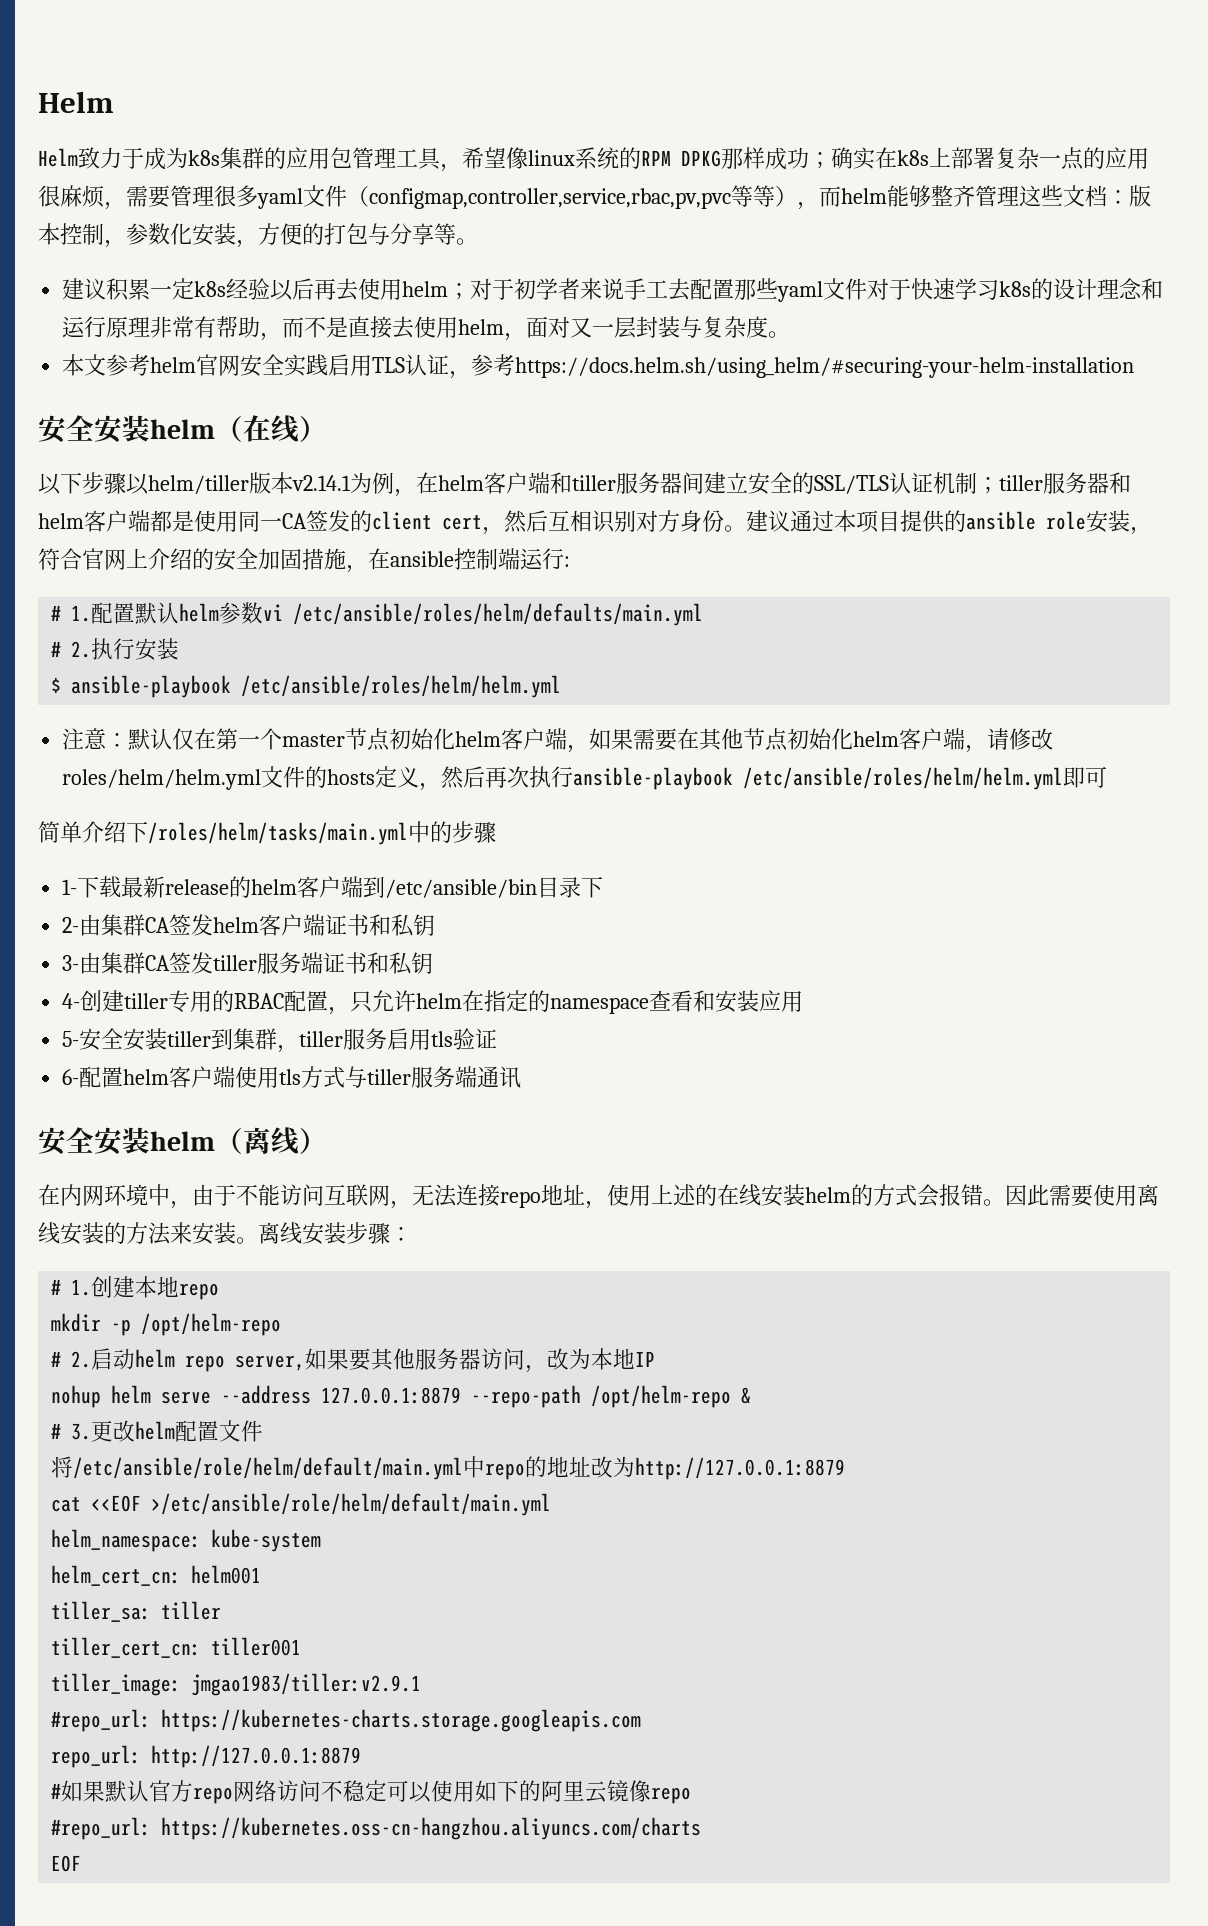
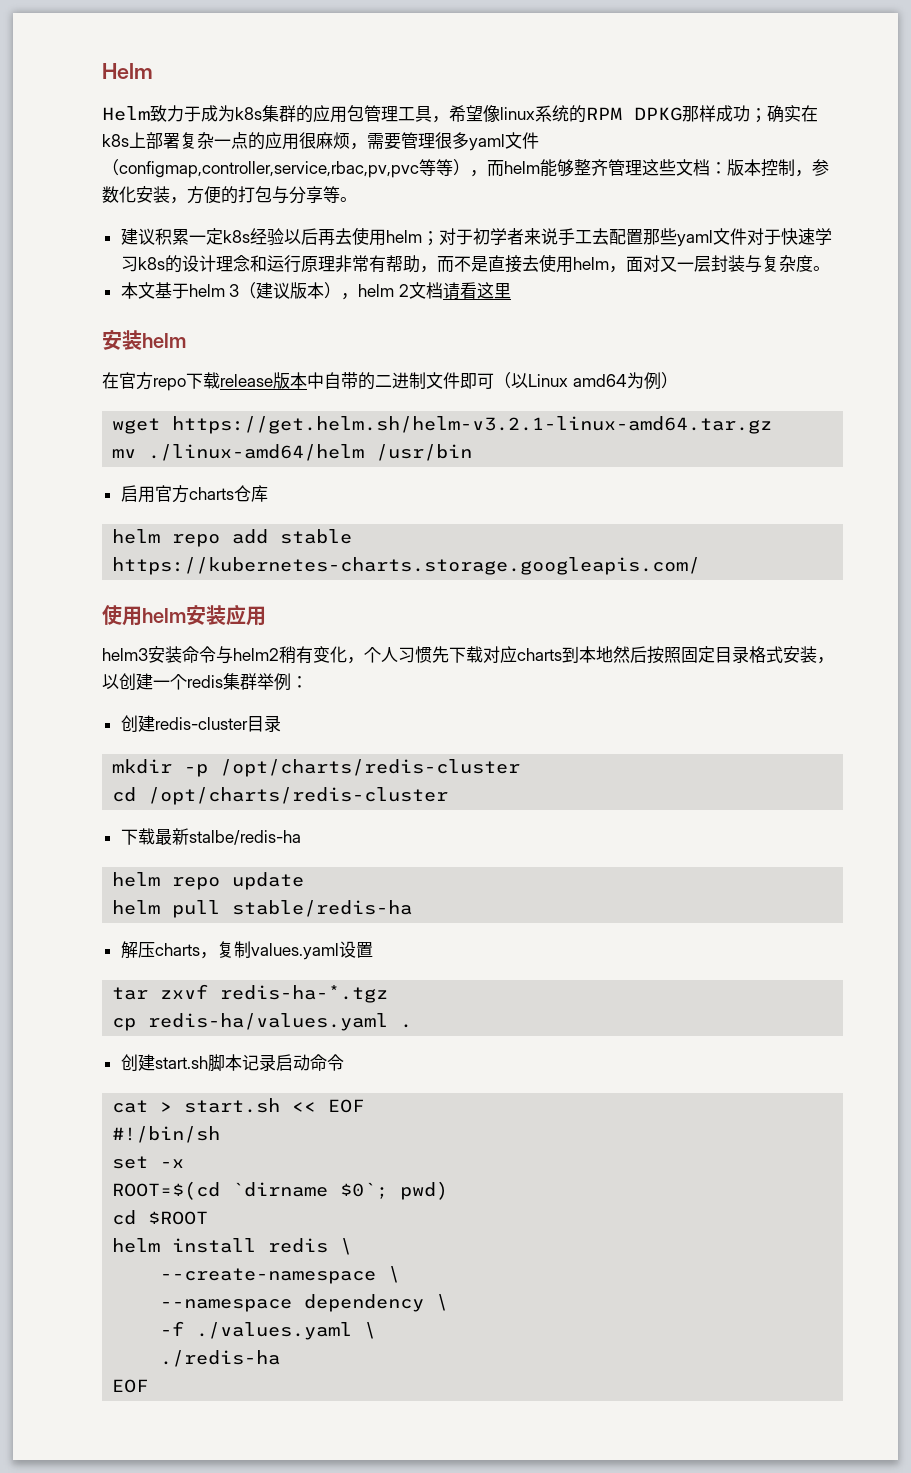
[106,354,1135,379] [38,415,327,443] [38,472,1131,497] [38,510,1152,535] [38,548,570,573] [51,602,704,626] [51,638,180,661] [51,675,562,698] [62,728,1054,753] [62,766,1108,791] [38,821,496,845] [62,876,604,898] [62,914,436,937] [62,952,434,975] [62,990,804,1015] [62,1028,498,1053] [62,1066,522,1088] [38,1127,327,1155] [38,1184,1159,1209] [38,1222,412,1245] [51,1276,220,1300] [51,1313,282,1336] [51,1348,656,1373] [51,1385,752,1408] [51,1420,264,1442] [51,1456,846,1480] [51,1493,552,1516] [51,1529,322,1552] [51,1565,262,1586] [51,1601,222,1622] [51,1637,302,1658] [51,1673,422,1696] [51,1709,642,1732] [51,1745,362,1768] [51,1780,692,1804] [51,1817,702,1840] 参考helm官网安全实践启用TLS认证，参考https://docs.helm.sh/using_helm/#securing-your-helm-installation // 安全安装helm（在线） // 以下步骤以helm/tiller版本v2.14.1为例，在helm客户端和tiller服务器间建立安全的SSL/TLS认证机制；tiller服务器和helm客户端都是使用同一CA签发的client cert，然后互相识别对方身份。建议通过本项目提供的ansible role安装，符合官网上介绍的安全加固措施，在ansible控制端运行: // # 1.配置默认helm参数vi /etc/ansible/roles/helm/defaults/main.yml // # 2.执行安装 // $ ansible-playbook /etc/ansible/roles/helm/helm.yml // 注意：默认仅在第一个master节点初始化helm客户端，如果需要在其他节点初始化helm客户端，请修改roles/helm/helm.yml文件的hosts定义，然后再次执行ansible-playbook /etc/ansible/roles/helm/helm.yml即可 // 简单介绍下/roles/helm/tasks/main.yml中的步骤 // 1-下载最新release的helm客户端到/etc/ansible/bin目录下 // 2-由集群CA签发helm客户端证书和私钥 // 3-由集群CA签发tiller服务端证书和私钥 // 4-创建tiller专用的RBAC配置，只允许helm在指定的namespace查看和安装应用 // 5-安全安装tiller到集群，tiller服务启用tls验证 // 6-配置helm客户端使用tls方式与tiller服务端通讯 // 安全安装helm（离线） // 在内网环境中，由于不能访问互联网，无法连接repo地址，使用上述的在线安装helm的方式会报错。因此需要使用离线安装的方法来安装。离线安装步骤： // # 1.创建本地repo // mkdir -p /opt/helm-repo // # 2.启动helm repo server,如果要其他服务器访问，改为本地IP // nohup helm serve --address 127.0.0.1:8879 --repo-path /opt/helm-repo & // # 3.更改helm配置文件 // 将/etc/ansible/role/helm/default/main.yml中repo的地址改为http://127.0.0.1:8879 // cat <<EOF >/etc/ansible/role/helm/default/main.yml // helm_namespace: kube-system // helm_cert_cn: helm001 // tiller_sa: tiller // tiller_cert_cn: tiller001 // tiller_image: jmgao1983/tiller:v2.9.1 // #repo_url: https://kubernetes-charts.storage.googleapis.com // repo_url: http://127.0.0.1:8879 // #如果默认官方repo网络访问不稳定可以使用如下的阿里云镜像repo // #repo_url: https://kubernetes.oss-cn-hangzhou.aliyuncs.com/charts -> [154,282,511,300] [102,330,186,350] [102,372,678,391] [112,416,773,434] [112,444,473,461] [120,485,268,503] [112,529,353,547] [112,557,701,575] [102,604,266,626] [102,646,834,664] [102,673,308,691] [120,715,281,733] [112,759,521,777] [112,787,449,805] [120,828,301,845] [112,872,305,890] [112,900,413,918] [120,941,373,960] [112,984,389,1003] [112,1013,413,1031] [120,1054,344,1072] [112,1098,365,1113] [112,1126,221,1143] [112,1156,185,1169] [112,1181,449,1200] [112,1210,209,1225] [112,1238,353,1255] [160,1266,401,1284] [160,1294,449,1312] [160,1321,377,1340] [160,1350,281,1367] 基于helm 3（建议版本），helm 2文档请看这里 // 安装helm // 在官方repo下载release版本中自带的二进制文件即可（以Linux amd64为例） // wget https://get.helm.sh/helm-v3.2.1-linux-amd64.tar.gz // mv ./linux-amd64/helm /usr/bin // 启用官方charts仓库 // helm repo add stable https://kubernetes-charts.storage.googleapis.com/ // 使用helm安装应用 // helm3安装命令与helm2稍有变化，个人习惯先下载对应charts到本地然后按照固定目录格式安装，以创建一个redis集群举例： // 创建redis-cluster目录 // mkdir -p /opt/charts/redis-cluster // cd /opt/charts/redis-cluster // 下载最新stalbe/redis-ha // helm repo update // helm pull stable/redis-ha // 解压charts，复制values.yaml设置 // tar zxvf redis-ha-*.tgz // cp redis-ha/values.yaml . // 创建start.sh脚本记录启动命令 // cat > start.sh << EOF // #!/bin/sh // set -x // ROOT=$(cd `dirname $0`; pwd) // cd $ROOT // helm install redis \ // --create-namespace \ // --namespace dependency \ // -f ./values.yaml \ // ./redis-ha

